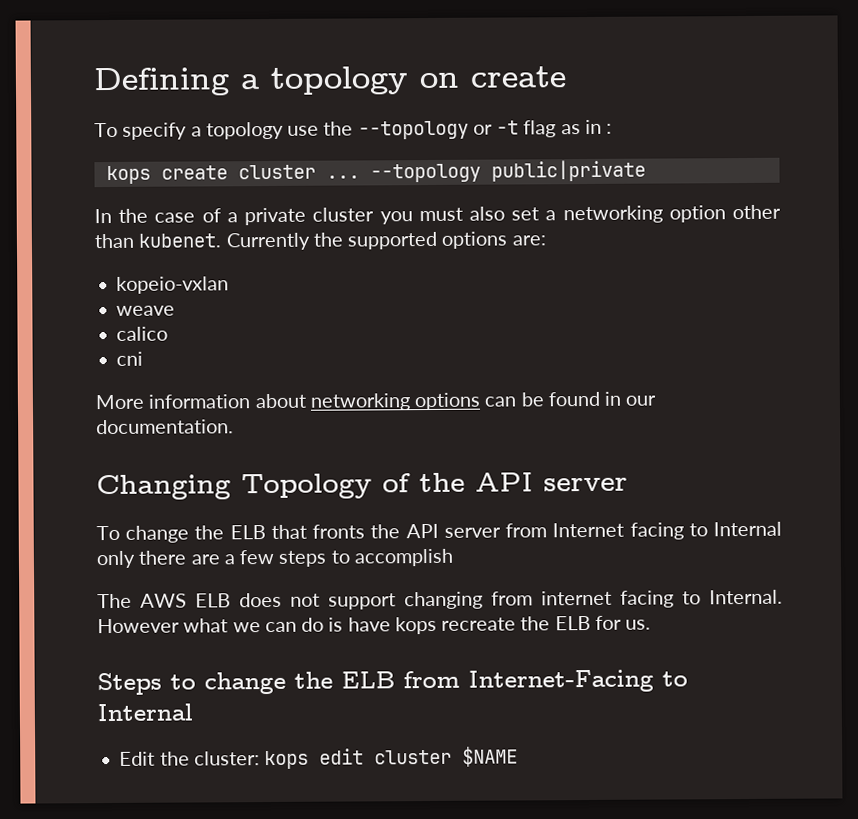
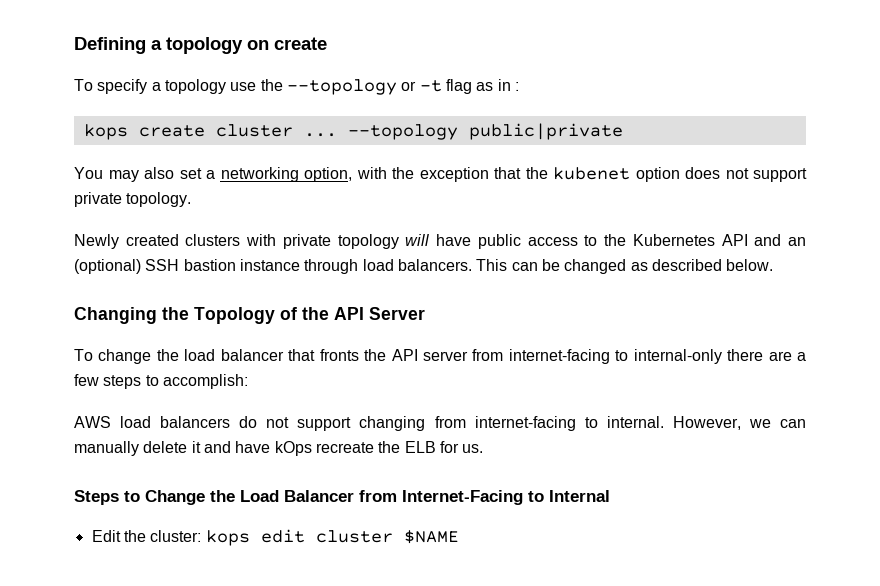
[94,204,781,226] [94,231,546,251] [116,276,230,294] [116,305,176,316] [116,326,169,341] [116,351,144,366] [95,391,657,411] [96,419,234,435] In the case of a private cluster you must also set a networking option other than kubenet. Currently the supported options are: // kopeio-vxlan // weave // calico // cni // More information about networking options can be found in our documentation. -> [74,167,807,182] [74,192,192,207] [74,234,807,249] [74,259,774,274] You may also set a networking option, with the exception that the kubenet option does not support private topology. // Newly created clusters with private topology will have public access to the Kubernetes API and an (optional) SSH bastion instance through load balancers. This can be changed as described below.
(231, 487) none -> [162,307,189,320] the
[543,477,628,492] server -> [369,307,425,320] Server
[229,525,266,540] ELB -> [184,349,284,361] load balancer
[552,521,783,540] [96,550,135,569] Internet facing to Internal only -> [508,349,722,364] internet-facing to internal-only
[353,548,453,567] [97,589,783,610] [97,616,437,635] accomplish // The AWS ELB does not support changing from internet facing to Internal. However what we can do is have kops -> [162,374,248,389] [74,416,807,431] [74,441,312,456] accomplish: // AWS load balancers do not support changing from internet-facing to internal. However, we can manually delete it and have kOps
[204,671,395,695] change the ELB -> [145,490,354,505] Change the Load Balancer

